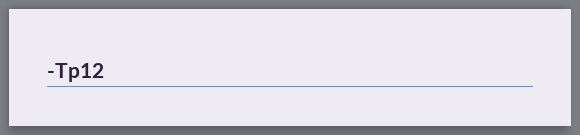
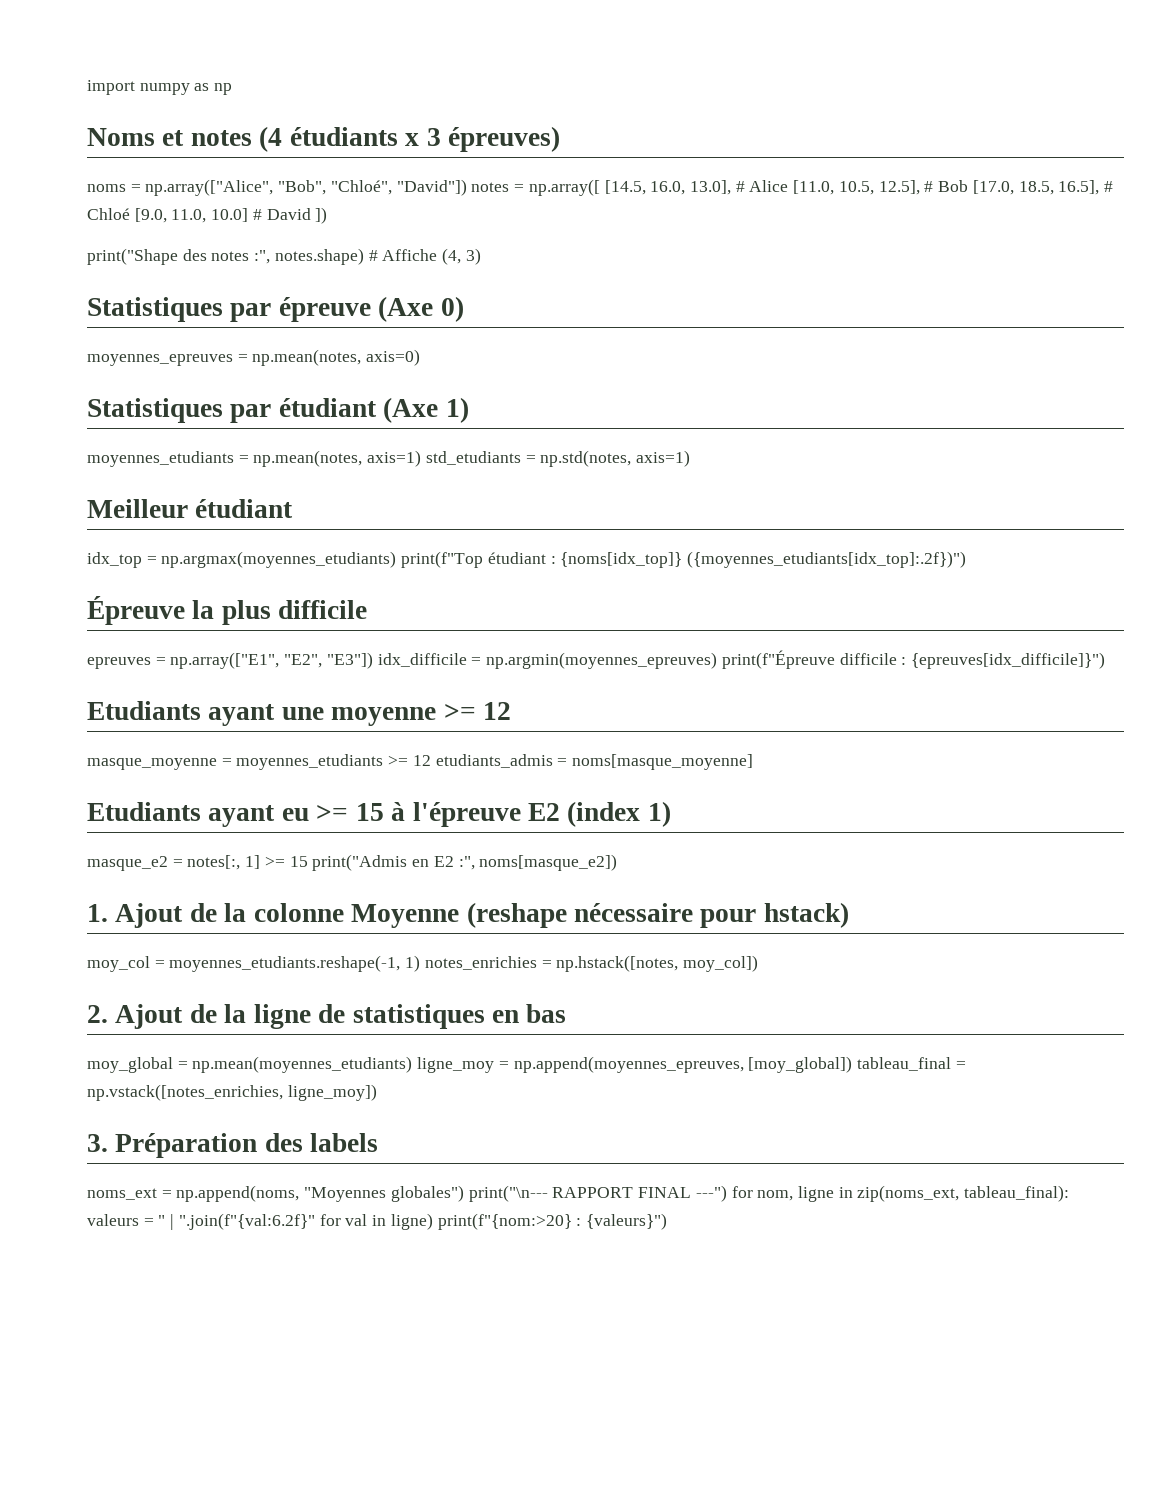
[47,63,104,82] -Tp12 -> [87,80,233,95] [87,126,560,152] [87,179,1113,196] [87,207,328,224] [87,248,481,265] [87,296,464,322] [87,349,421,366] [87,397,469,423] [87,450,691,467] [87,499,294,518] [87,551,967,568] [87,596,368,625] [87,650,1105,669] [87,701,512,726] [87,754,754,770] [87,801,671,827] [87,854,618,871] [87,902,849,928] [87,955,759,972] [87,1004,567,1029] [87,1056,966,1073] [87,1084,377,1101] [87,1133,379,1158] [87,1185,1070,1202] [87,1213,667,1230] import numpy as np // Noms et notes (4 étudiants x 3 épreuves) // noms = np.array(["Alice", "Bob", "Chloé", "David"]) notes = np.array([ [14.5, 16.0, 13.0], # Alice [11.0, 10.5, 12.5], # Bob [17.0, 18.5, 16.5], # Chloé [9.0, 11.0, 10.0] # David ]) // print("Shape des notes :", notes.shape) # Affiche (4, 3) // Statistiques par épreuve (Axe 0) // moyennes_epreuves = np.mean(notes, axis=0) // Statistiques par étudiant (Axe 1) // moyennes_etudiants = np.mean(notes, axis=1) std_etudiants = np.std(notes, axis=1) // Meilleur étudiant // idx_top = np.argmax(moyennes_etudiants) print(f"Top étudiant : {noms[idx_top]} ({moyennes_etudiants[idx_top]:.2f})") // Épreuve la plus difficile // epreuves = np.array(["E1", "E2", "E3"]) idx_difficile = np.argmin(moyennes_epreuves) print(f"Épreuve difficile : {epreuves[idx_difficile]}") // Etudiants ayant une moyenne >= 12 // masque_moyenne = moyennes_etudiants >= 12 etudiants_admis = noms[masque_moyenne] // Etudiants ayant eu >= 15 à l'épreuve E2 (index 1) // masque_e2 = notes[:, 1] >= 15 print("Admis en E2 :", noms[masque_e2]) // 1. Ajout de la colonne Moyenne (reshape nécessaire pour hstack) // moy_col = moyennes_etudiants.reshape(-1, 1) notes_enrichies = np.hstack([notes, moy_col]) // 2. Ajout de la ligne de statistiques en bas // moy_global = np.mean(moyennes_etudiants) ligne_moy = np.append(moyennes_epreuves, [moy_global]) tableau_final = np.vstack([notes_enrichies, ligne_moy]) // 3. Préparation des labels // noms_ext = np.append(noms, "Moyennes globales") print("\n--- RAPPORT FINAL ---") for nom, ligne in zip(noms_ext, tableau_final): valeurs = " | ".join(f"{val:6.2f}" for val in ligne) print(f"{nom:>20} : {valeurs}")

